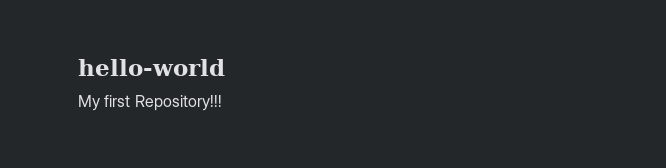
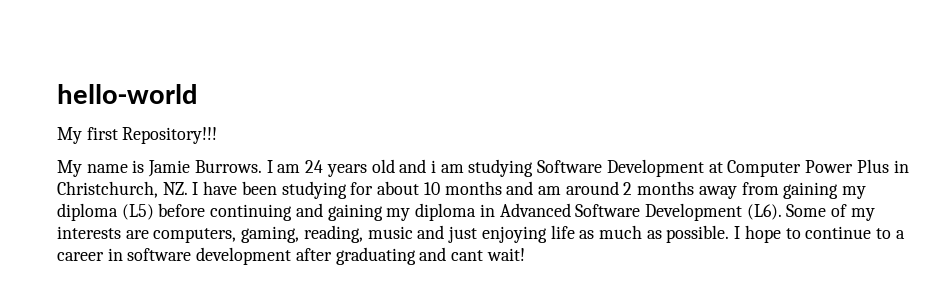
(222, 103) none -> [57,159,909,177] [57,181,867,199] [57,203,875,221] [57,225,905,243] [57,247,525,265] // My name is Jamie Burrows. I am 24 years old and i am studying Software Development at Computer Power Plus in Christchurch, NZ. I have been studying for about 10 months and am around 2 months away from gaining my diploma (L5) before continuing and gaining my diploma in Advanced Software Development (L6). Some of my interests are computers, gaming, reading, music and just enjoying life as much as possible. I hope to continue to a career in software development after graduating and cant wait!

